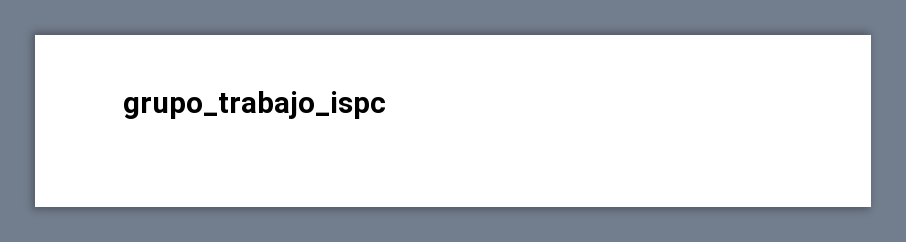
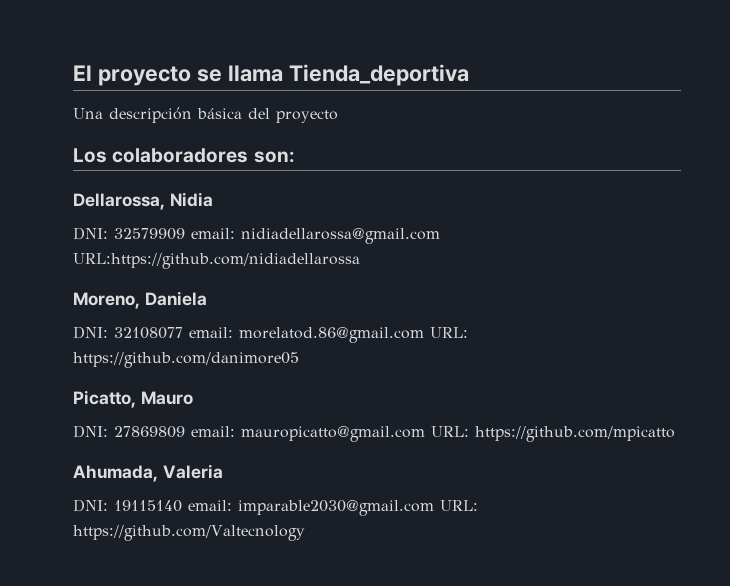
[123,91,386,119] grupo_trabajo_ispc -> [73,64,469,86] [73,107,338,123] [73,148,295,163] [73,192,213,210] [73,227,440,244] [73,253,360,269] [73,291,207,309] [73,326,468,343] [73,352,299,368] [73,390,193,408] [73,425,675,442] [73,464,223,482] [73,499,478,516] [73,525,305,541] El proyecto se llama Tienda_deportiva // Una descripción básica del proyecto // Los colaboradores son: // Dellarossa, Nidia // DNI: 32579909 email: nidiadellarossa@gmail.com URL:https://github.com/nidiadellarossa // Moreno, Daniela // DNI: 32108077 email: morelatod.86@gmail.com URL: https://github.com/danimore05 // Picatto, Mauro // DNI: 27869809 email: mauropicatto@gmail.com URL: https://github.com/mpicatto // Ahumada, Valeria // DNI: 19115140 email: imparable2030@gmail.com URL: https://github.com/Valtecnology

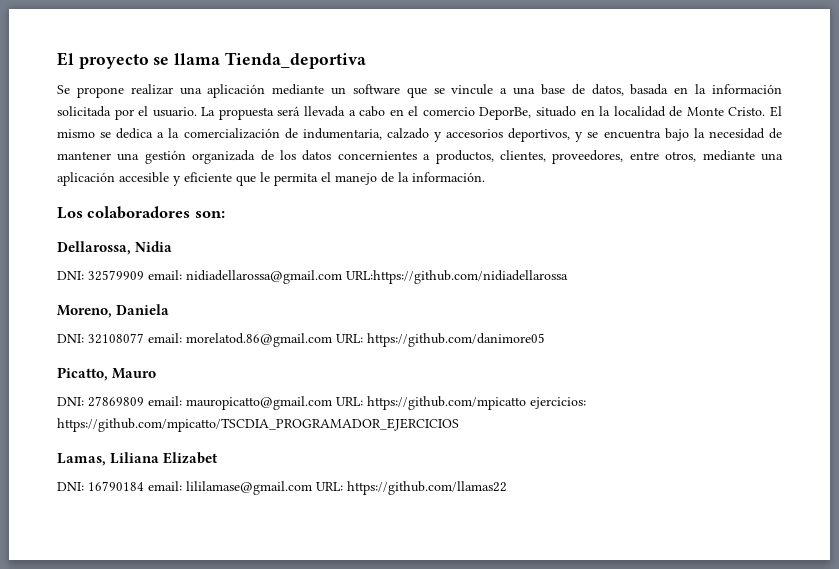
[73,107,338,123] Una descripción básica del proyecto -> [57,84,783,98] [57,106,782,120] [57,128,782,142] [57,150,783,164] [57,172,485,186] Se propone realizar una aplicación mediante un software que se vincule a una base de datos, basada en la información solicitada por el usuario. La propuesta será llevada a cabo en el comercio DeporBe, situado en la localidad de Monte Cristo. El mismo se dedica a la comercialización de indumentaria, calzado y accesorios deportivos, y se encuentra bajo la necesidad de mantener una gestión organizada de los datos concernientes a productos, clientes, proveedores, entre otros, mediante una aplicación accesible y eficiente que le permita el manejo de la información.
[73,464,223,482] [73,499,478,516] [73,525,305,541] // Ahumada, Valeria // DNI: 19115140 email: imparable2030@gmail.com URL: https://github.com/Valtecnology -> [530,397,586,409] [57,418,459,432] [57,452,219,466] [57,481,507,495] ejercicios: https://github.com/mpicatto/TSCDIA_PROGRAMADOR_EJERCICIOS // Lamas, Liliana Elizabet // DNI: 16790184 email: lililamase@gmail.com URL: https://github.com/llamas22

